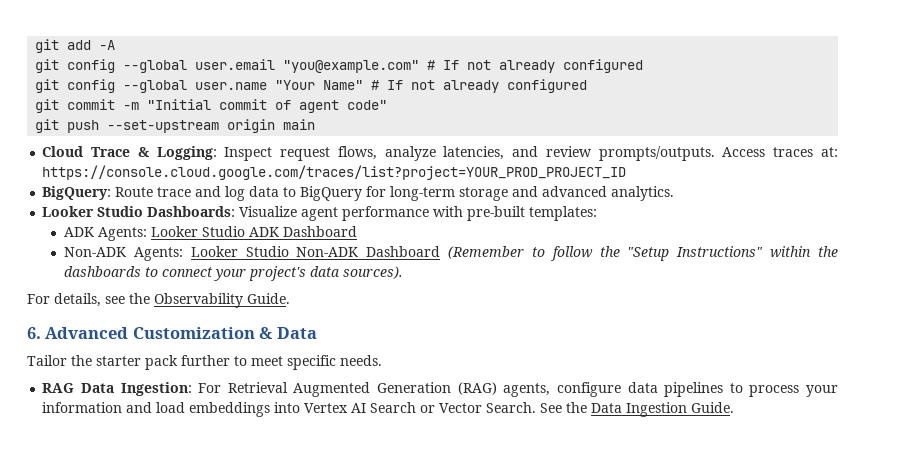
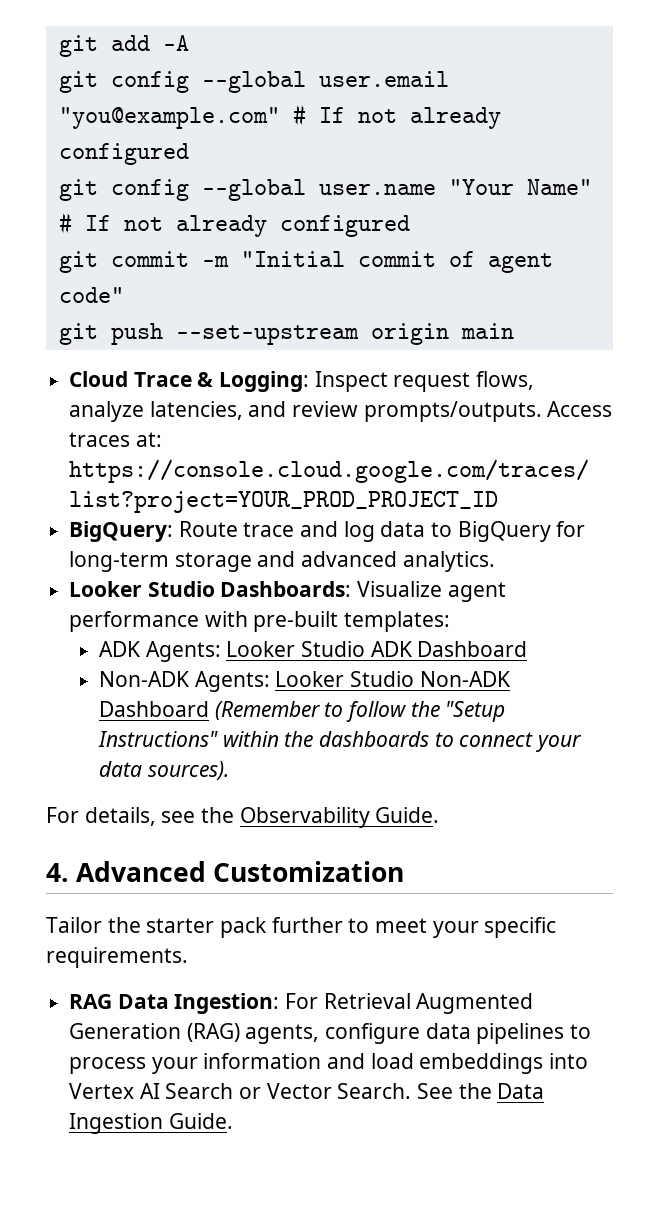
[248,266,306,281] project's -> (582, 743) none
[27,327,41,339] 6. -> [46,863,69,882] 4.
[259,327,317,339] & Data -> (405, 871) none
[287,355,382,370] specific needs. -> [432,917,557,938] [46,947,188,968] your specific requirements.

